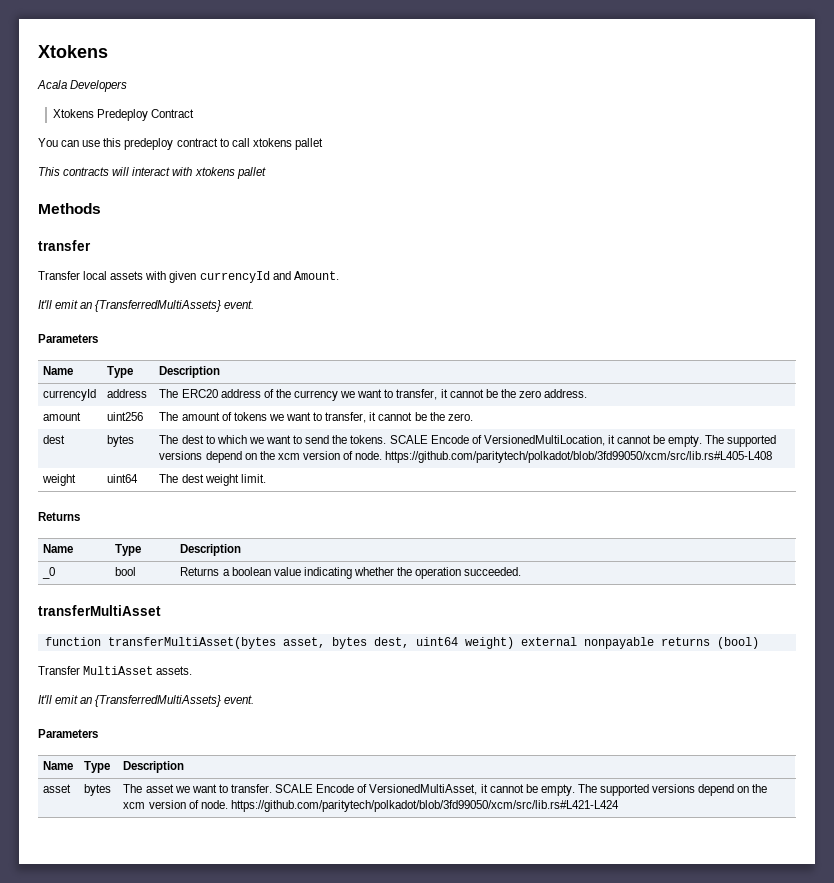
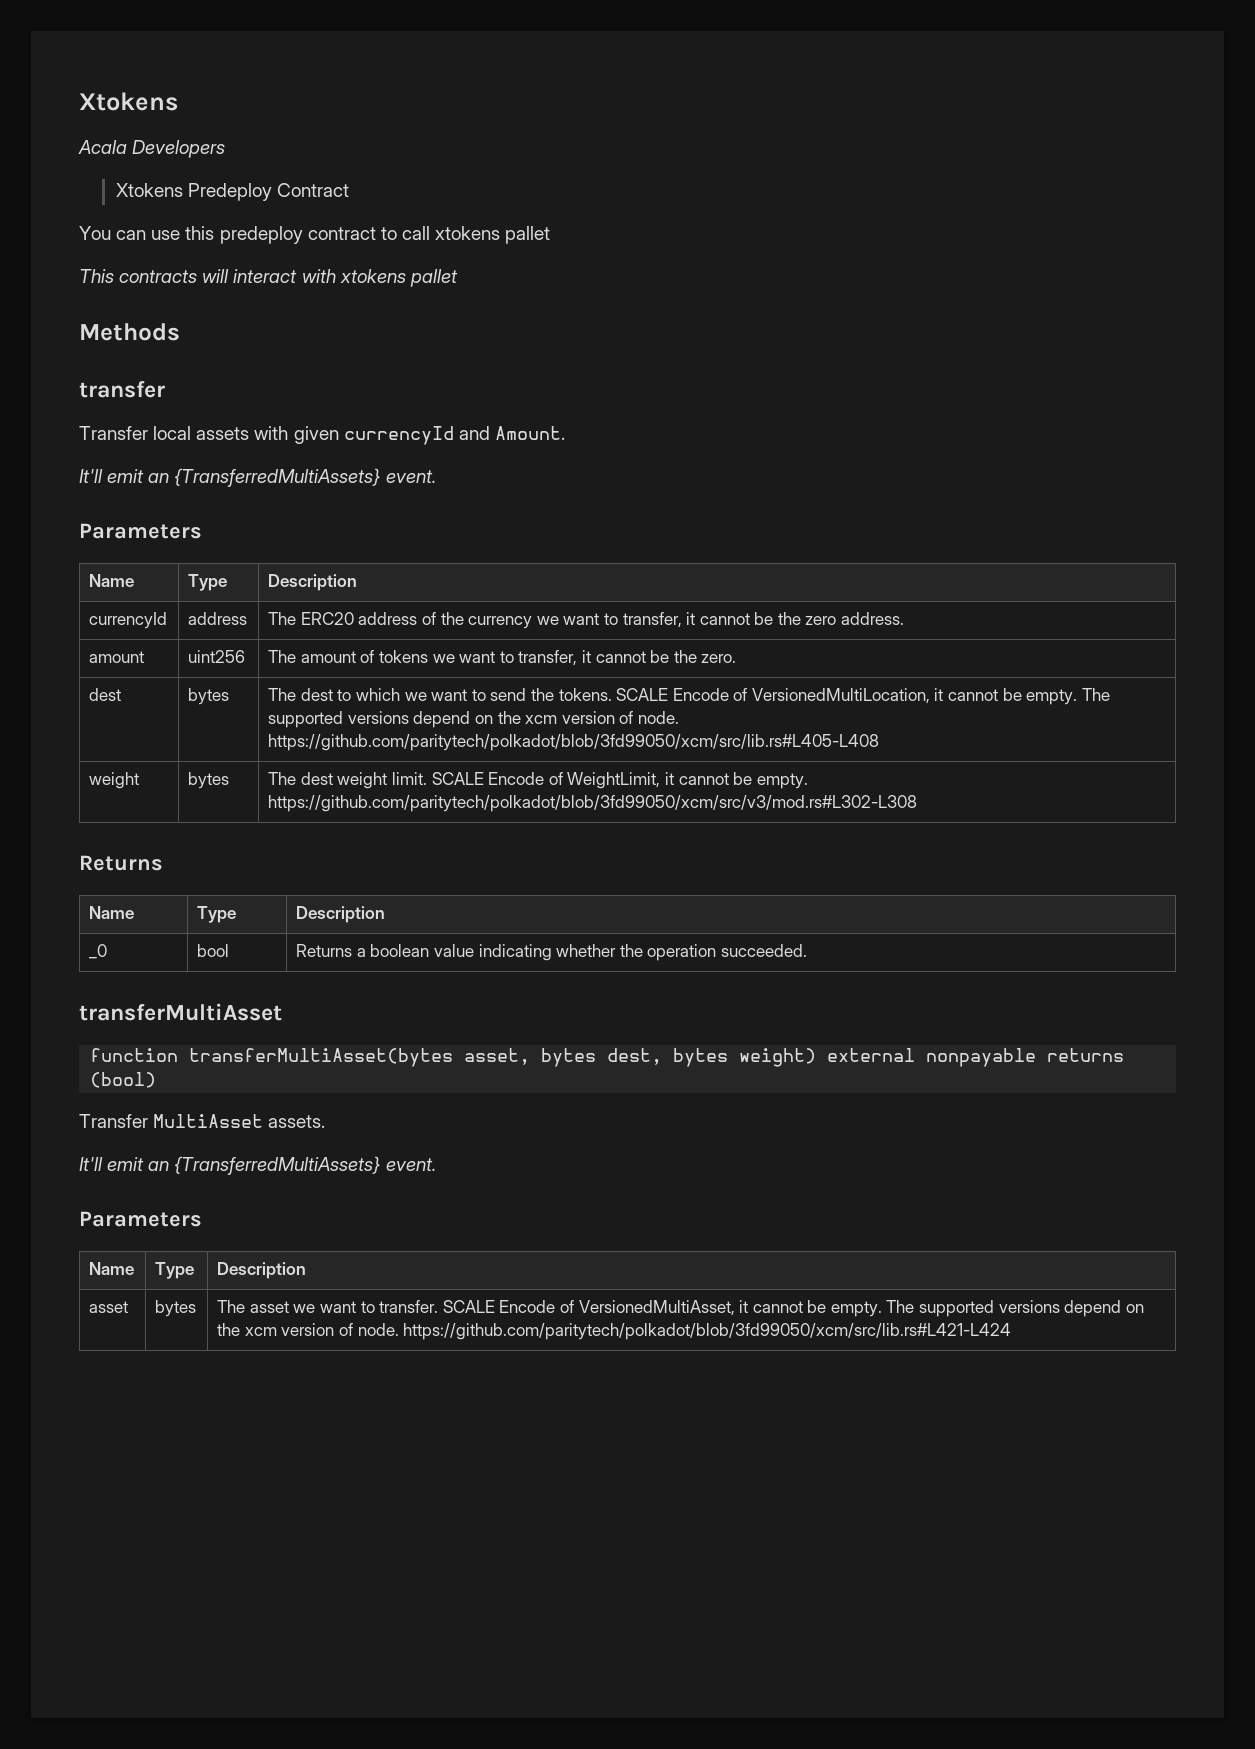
[107,474,139,483] uint64 -> [188,772,230,789] bytes
(266, 478) none -> [431,772,808,789] [268,795,918,812] SCALE Encode of WeightLimit, it cannot be empty. https://github.com/paritytech/polkadot/blob/3fd99050/xcm/src/v3/mod.rs#L302-L308
[415,637,458,646] uint64 -> [673,1048,729,1067] bytes

